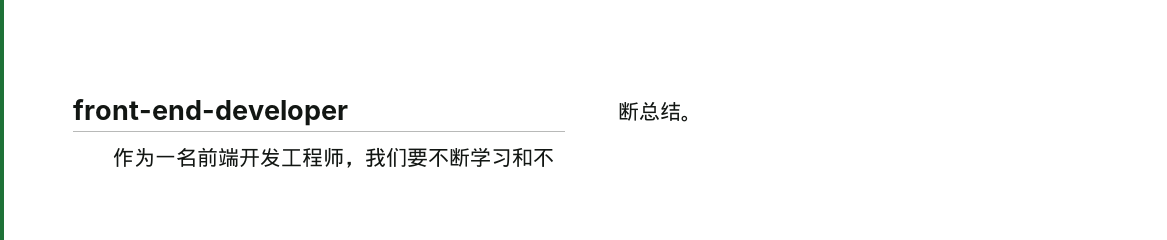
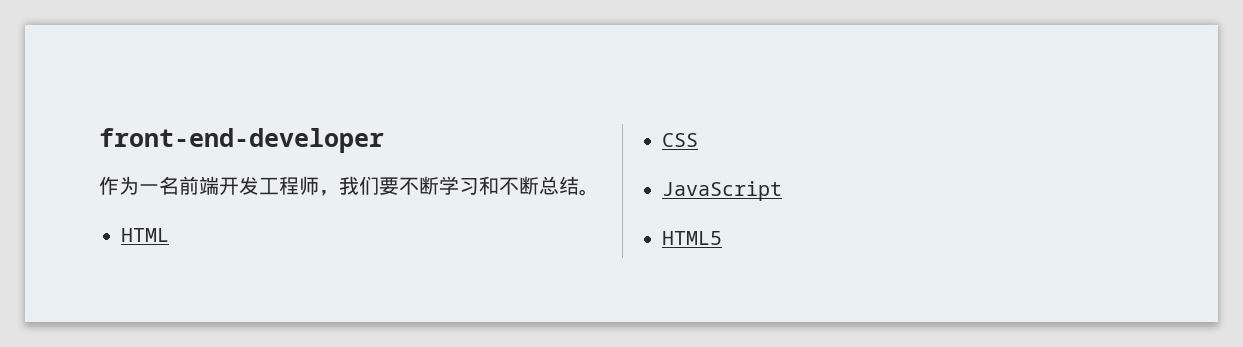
(702, 118) none -> [121,228,169,242] [662,133,698,147] [662,181,782,201] [662,231,722,245] // HTML // CSS // JavaScript // HTML5

